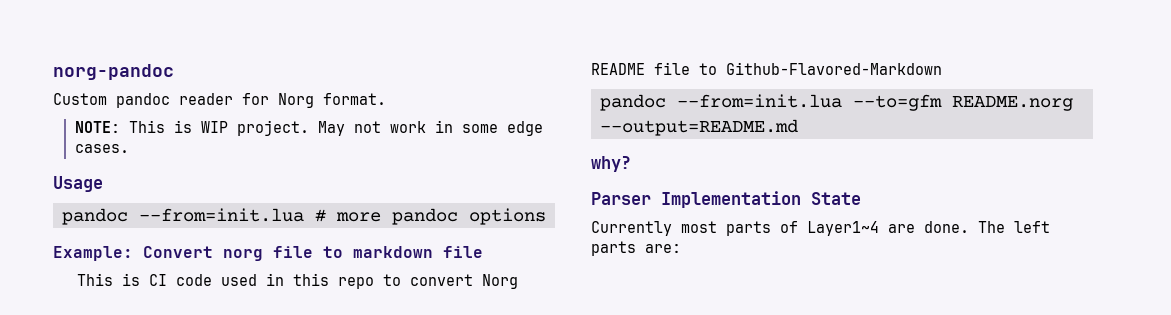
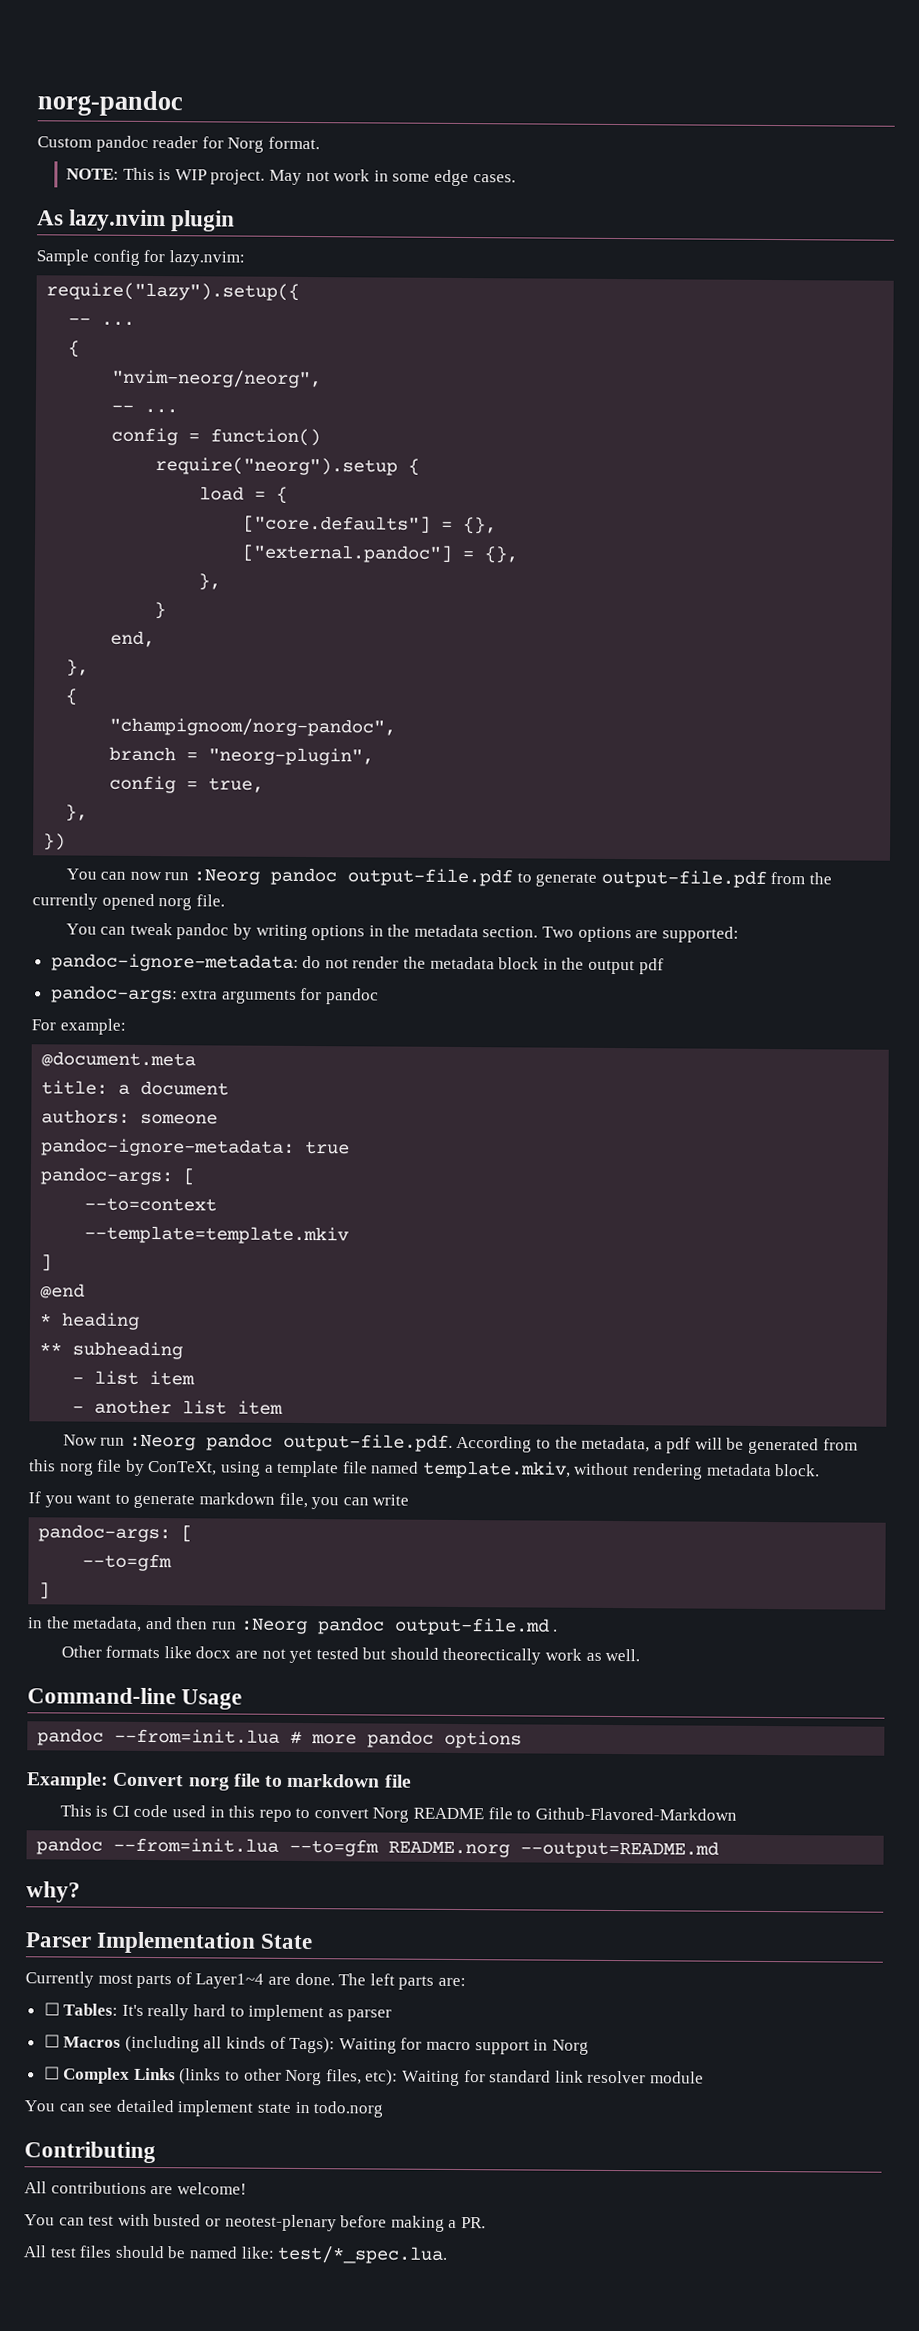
(129, 148) none -> [37,209,236,232] [36,249,245,267] [46,282,301,301] [68,317,136,326] [68,340,81,358] [112,369,323,389] [111,404,179,414] [111,427,322,447] [155,457,421,476] [199,486,289,504] [243,515,498,535] [242,544,519,564] [198,573,222,591] [154,602,167,620] [110,630,156,648] [66,659,90,677] [65,688,79,706] [109,717,397,737] [109,746,375,766] [109,775,265,794] [65,804,89,822] [43,833,67,851] [65,867,832,888] [32,893,225,911] [65,922,739,943] [50,953,664,975] [50,985,380,1005] [31,1018,126,1035] [41,1051,197,1068] [41,1080,230,1096] [41,1109,219,1125] [41,1138,351,1157] [40,1167,196,1186] [84,1197,218,1212] [84,1225,350,1245] [40,1254,53,1272] [40,1283,86,1299] [39,1312,141,1330] [39,1341,184,1360] [72,1370,196,1386] [72,1399,284,1415] [62,1433,858,1455] [29,1459,821,1480] [28,1491,410,1510] [38,1524,194,1543] [82,1553,173,1572] [38,1582,51,1600] [28,1616,559,1636] [60,1645,641,1665] [27,1687,176,1705] As lazy.nvim plugin // Sample config for lazy.nvim: // require("lazy").setup({ // -- ... // { // "nvim-neorg/neorg", // -- ... // config = function() // require("neorg").setup { // load = { // ["core.defaults"] = {}, // ["external.pandoc"] = {}, // }, // } // end, // }, // { // "champignoom/norg-pandoc", // branch = "neorg-plugin", // config = true, // }, // }) // You can now run :Neorg pandoc output-file.pdf to generate output-file.pdf from the currently opened norg file. // You can tweak pandoc by writing options in the metadata section. Two options are supported: // pandoc-ignore-metadata: do not render the metadata block in the output pdf // pandoc-args: extra arguments for pandoc // For example: // @document.meta // title: a document // authors: someone // pandoc-ignore-metadata: true // pandoc-args: [ // --to=context // --template=template.mkiv // ] // @end // * heading // ** subheading // - list item // - another list item // Now run :Neorg pandoc output-file.pdf. According to the metadata, a pdf will be generated from this norg file by ConTeXt, using a template file named template.mkiv, without rendering metadata block. // If you want to generate markdown file, you can write // pandoc-args: [ // --to=gfm // ] // in the metadata, and then run :Neorg pandoc output-file.md . // Other formats like docx are not yet tested but should theorectically work as well. // Command-line
(681, 248) none -> [43,2002,393,2022] [43,2034,589,2055] [43,2066,704,2087] [24,2099,384,2118] [24,2141,156,2164] [24,2181,247,2195] [24,2213,486,2232] [23,2245,449,2264] // ☐ Tables: It's really hard to implement as parser // ☐ Macros (including all kinds of Tags): Waiting for macro support in Norg // ☐ Complex Links (links to other Norg files, etc): Waiting for standard link resolver module // You can see detailed implement state in todo.norg // Contributing // All contributions are welcome! // You can test with busted or neotest-plenary before making a PR. // All test files should be named like: test/*_spec.lua.

